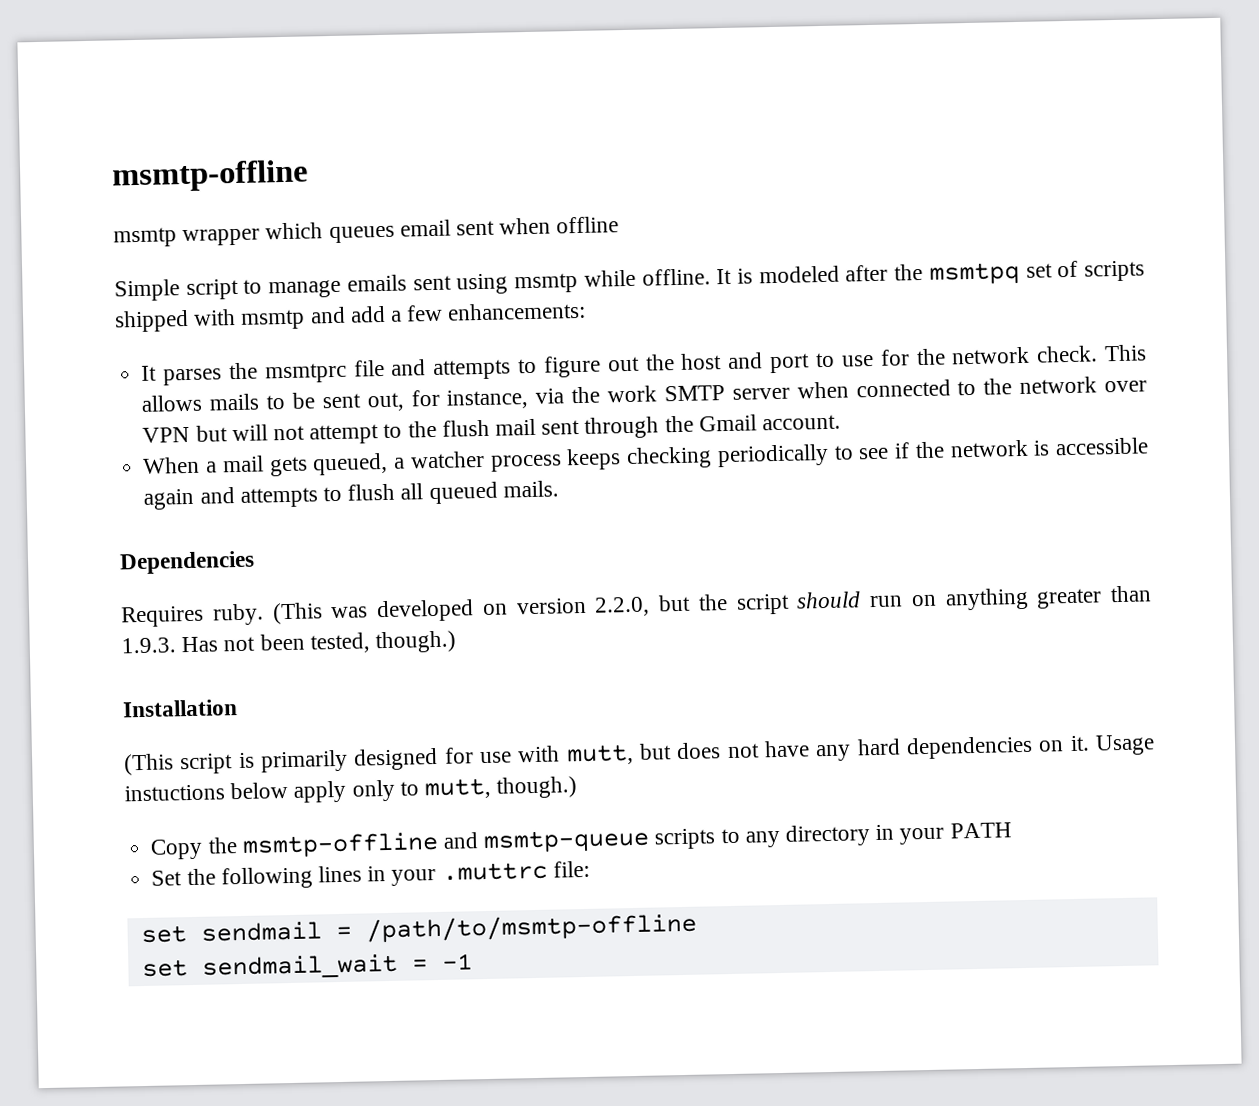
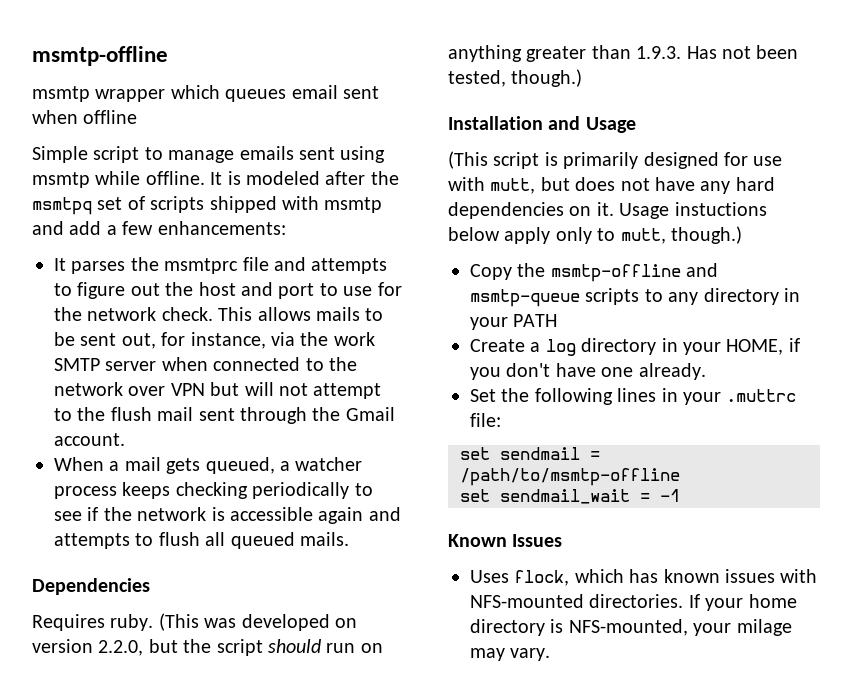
(238, 708) none -> [548,116,636,133] and Usage
(1012, 830) none -> [470,338,800,356] [470,363,706,380] // Create a log directory in your HOME, if you don't have one already.
(473, 961) none -> [448,534,563,547] [470,569,818,586] [470,594,797,611] [470,619,792,636] [470,648,551,661] // Known Issues // Uses flock, which has known issues with NFS-mounted directories. If your home directory is NFS-mounted, your milage may vary.

